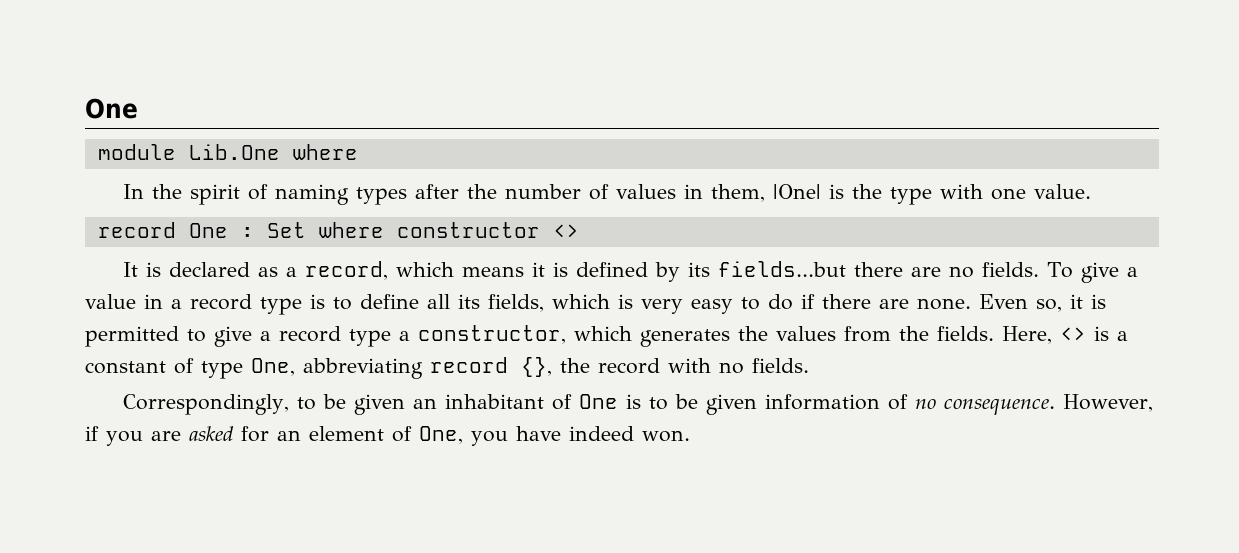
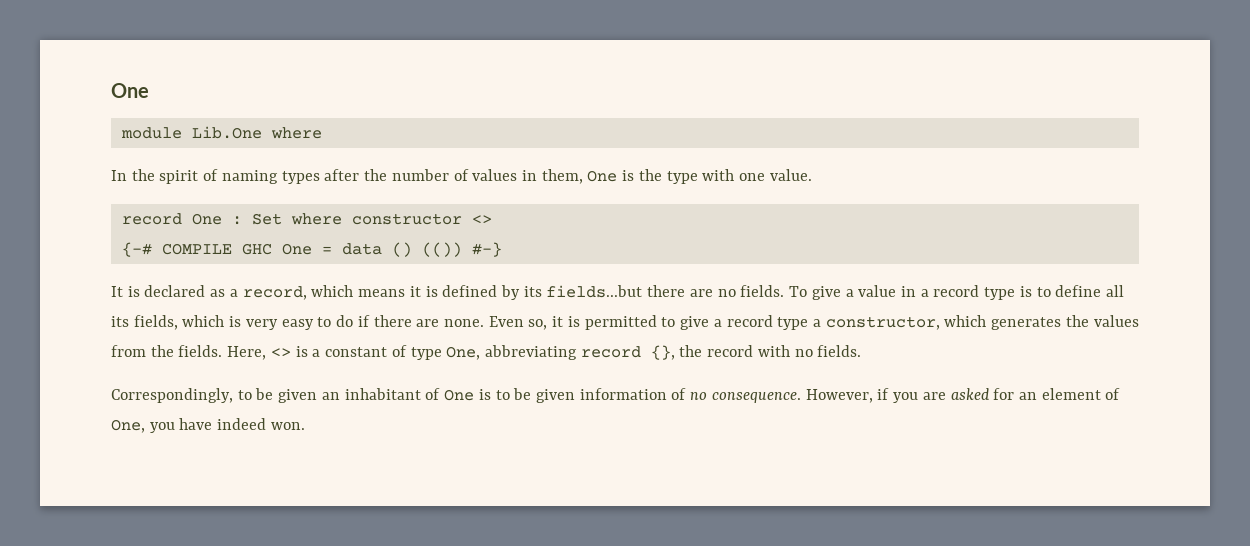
[773,184,822,199] |One| -> [587,170,618,182] One
(579, 231) none -> [121,242,502,257] // {-# COMPILE GHC One = data () (()) #-}

